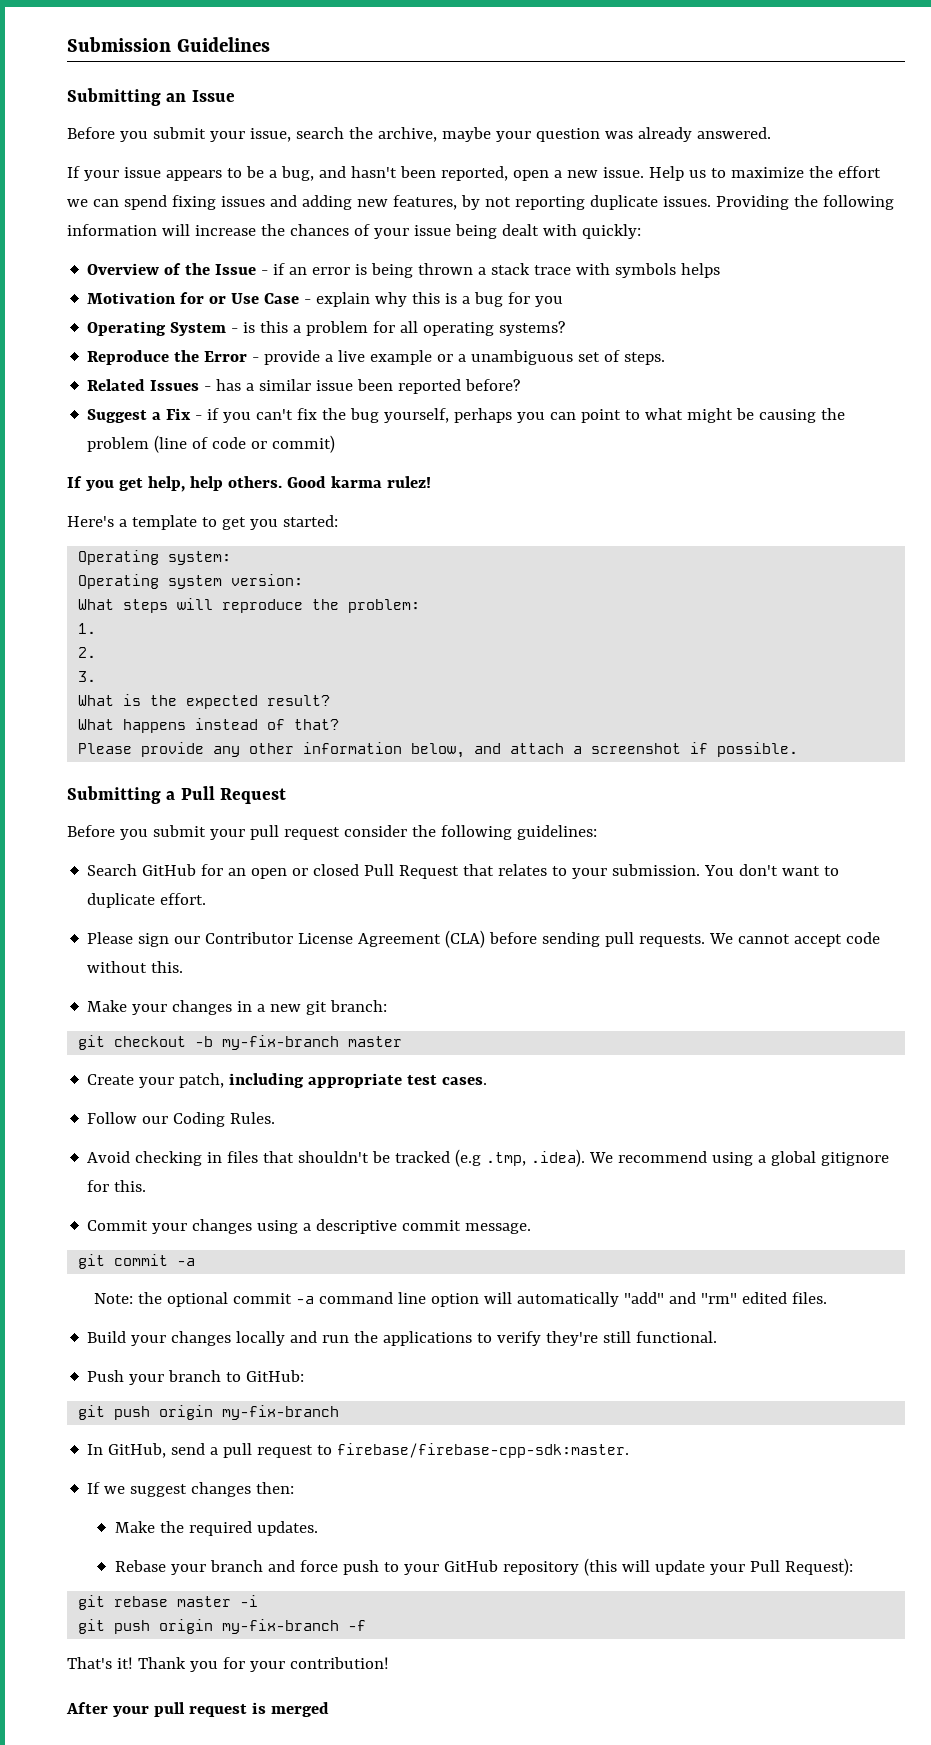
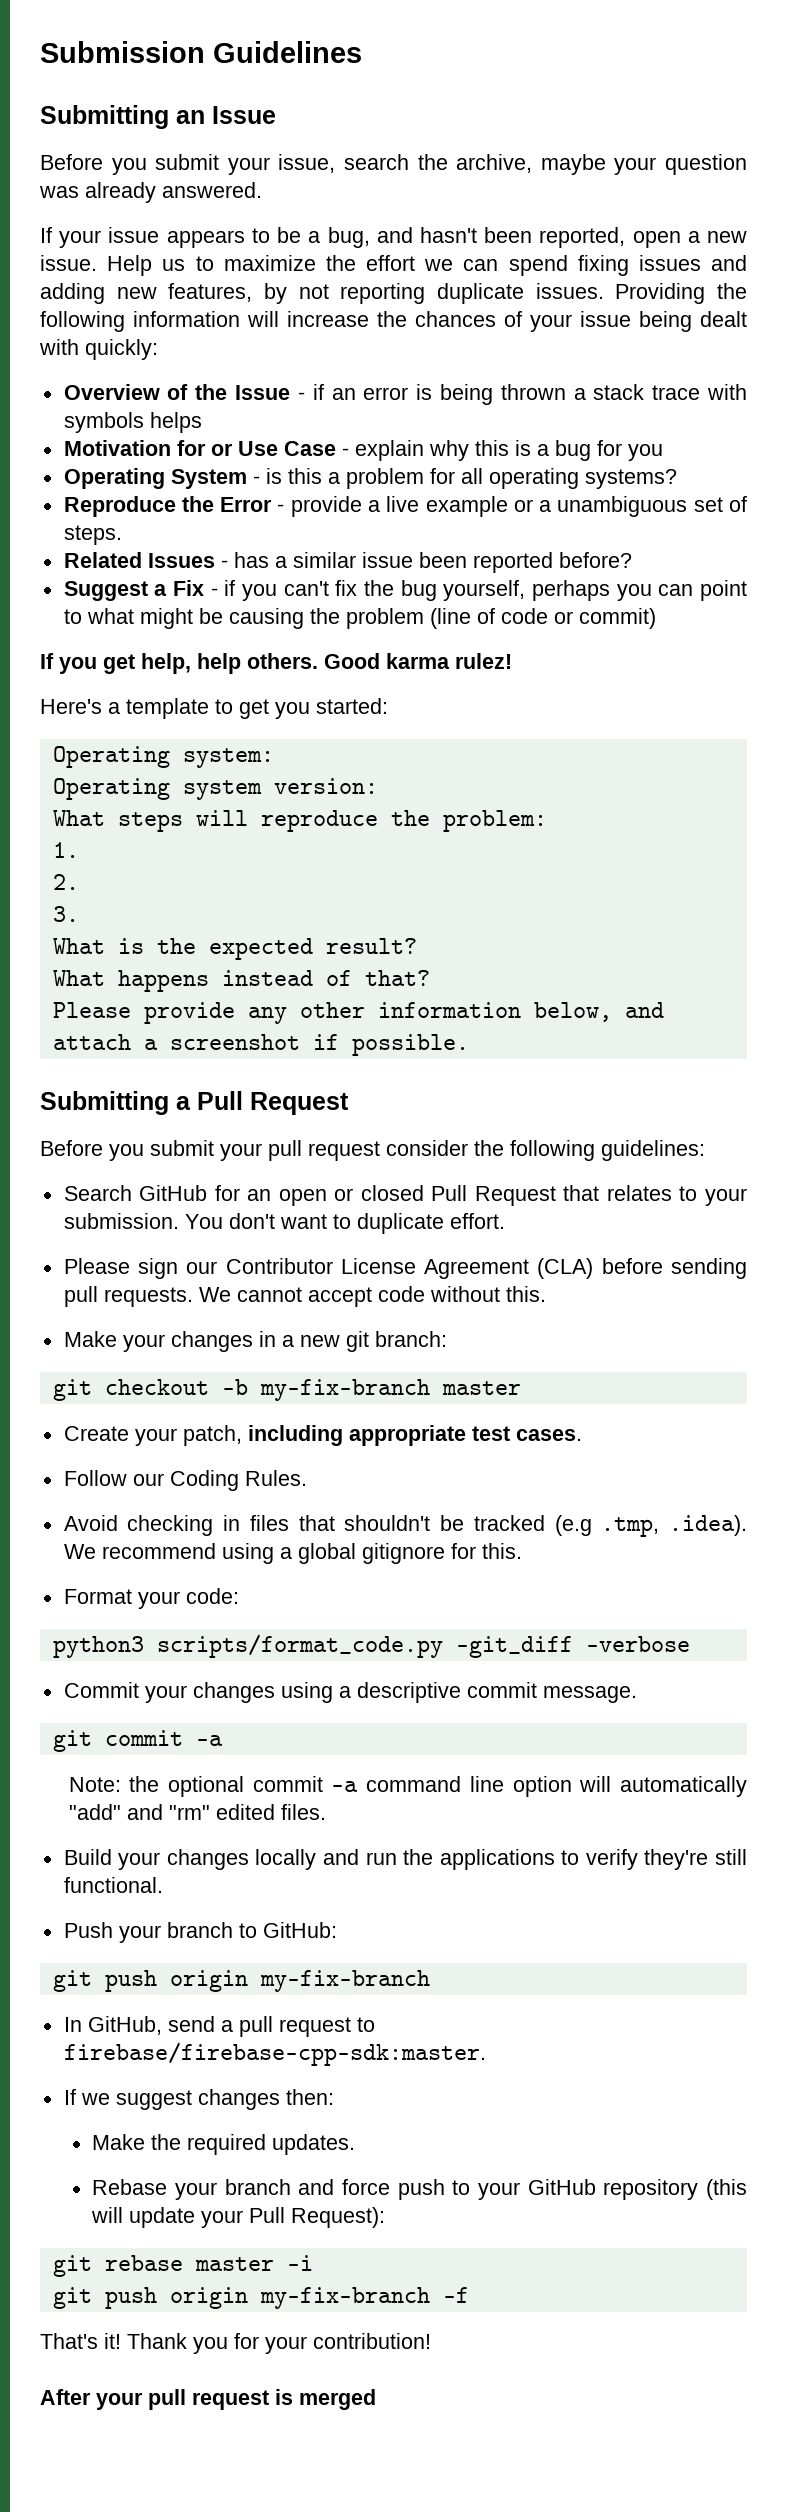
(147, 1186) none -> [63,1588,239,1609] [52,1634,690,1658] // Format your code: // python3 scripts/format_code.py -git_diff -verbose

